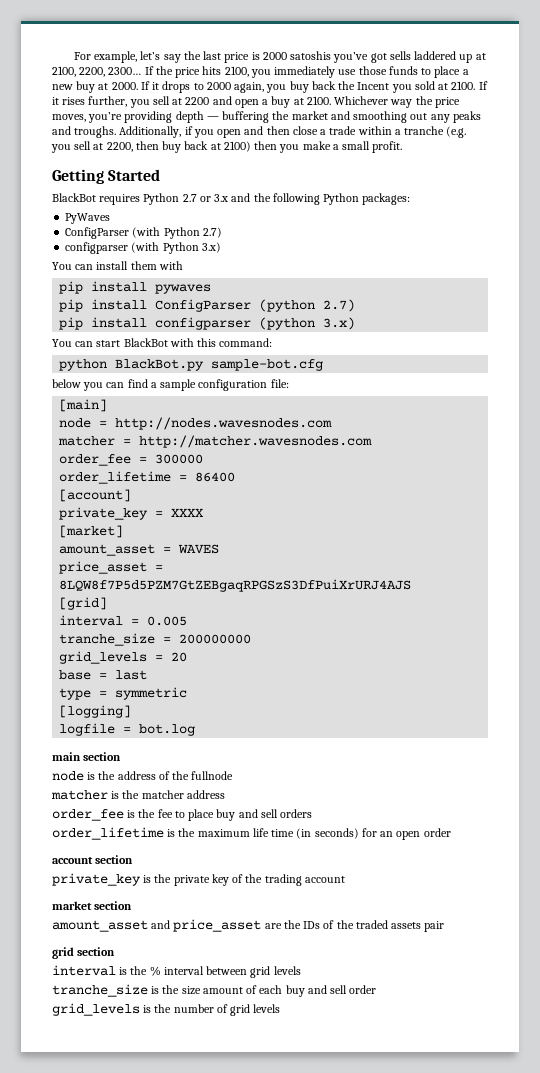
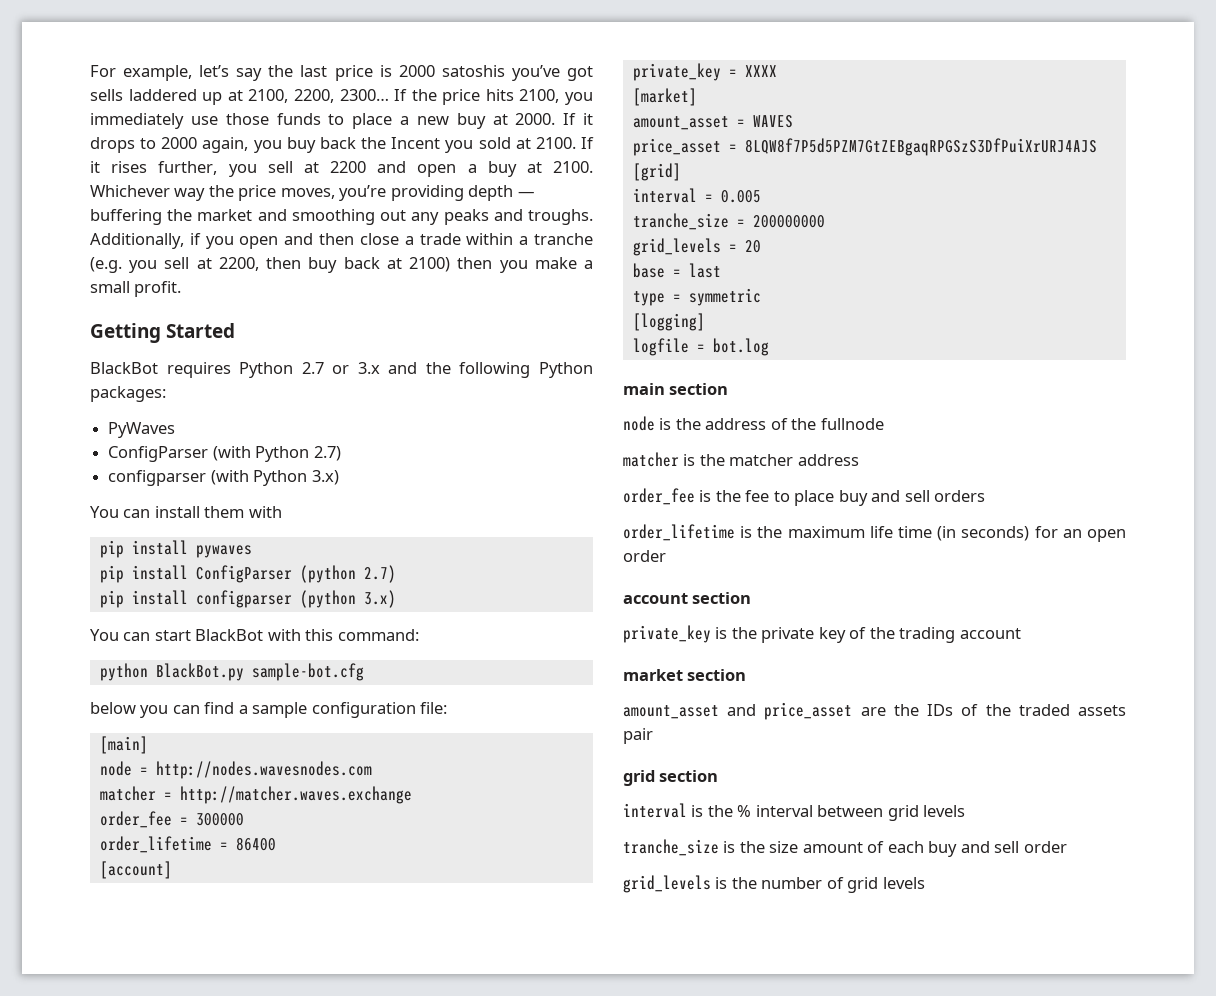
[139,435,373,448] http://matcher.wavesnodes.com -> [179,786,412,804] http://matcher.waves.exchange

